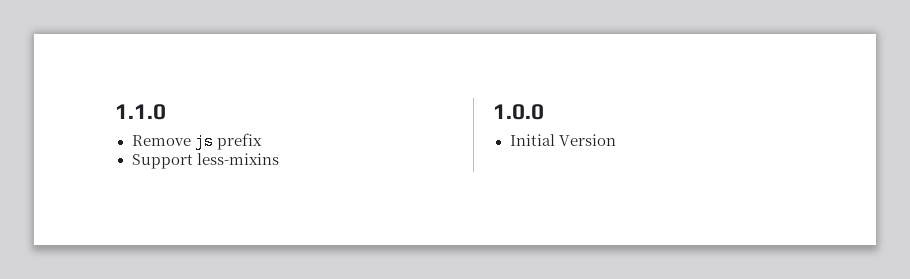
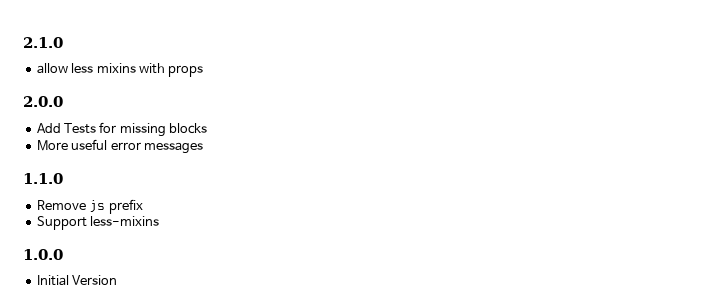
(115, 112) none -> [23,37,63,48] [36,63,204,77] [23,96,63,107] [36,122,208,137] [36,139,203,154] 2.1.0 // allow less mixins with props // 2.0.0 // Add Tests for missing blocks // More useful error messages //

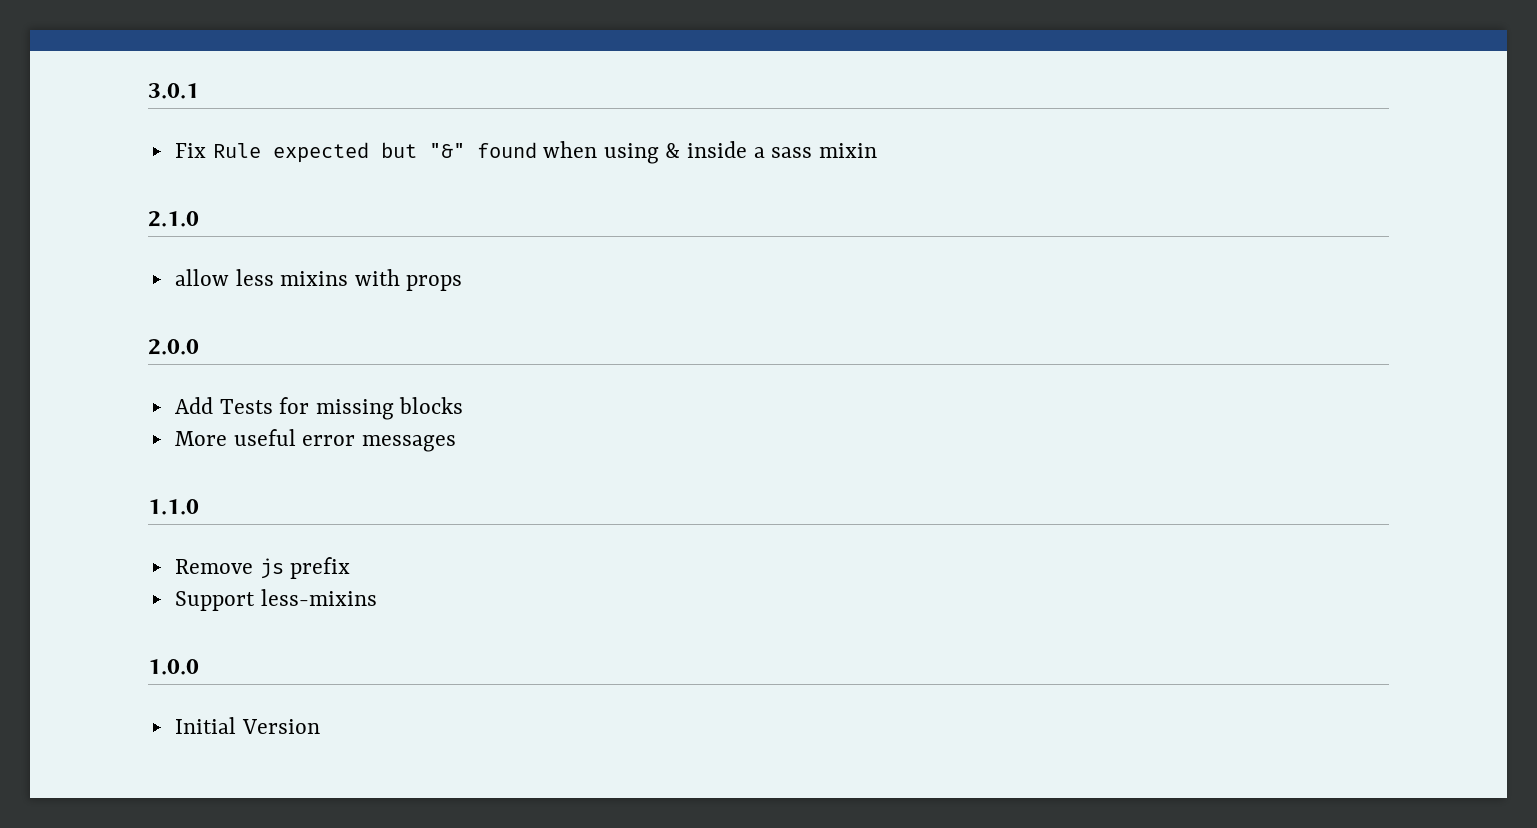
(23, 42) none -> [148,83,199,99] [174,141,877,164] 3.0.1 // Fix Rule expected but "&" found when using & inside a sass mixin //

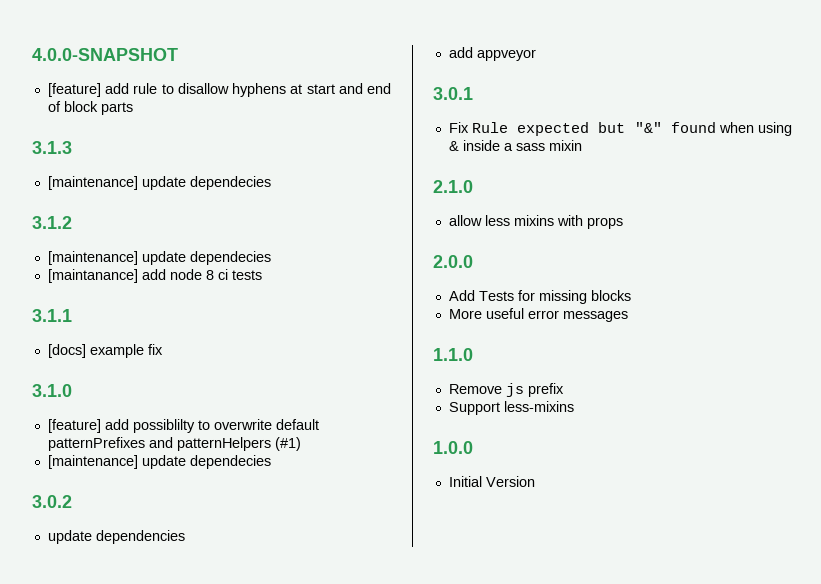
(148, 91) none -> [32,48,178,61] [47,83,391,97] [47,101,133,115] [32,141,72,154] [47,176,271,190] [32,216,72,229] [47,251,271,265] [47,269,262,283] [32,309,72,322] [47,344,163,358] [32,384,72,397] [47,419,319,433] [47,437,301,451] [47,455,271,469] [32,495,72,508] [47,530,185,544] [448,47,536,61] 4.0.0-SNAPSHOT // [feature] add rule to disallow hyphens at start and end of block parts // 3.1.3 // [maintenance] update dependecies // 3.1.2 // [maintenance] update dependecies // [maintanance] add node 8 ci tests // 3.1.1 // [docs] example fix // 3.1.0 // [feature] add possiblilty to overwrite default patternPrefixes and patternHelpers (#1) // [maintenance] update dependecies // 3.0.2 // update dependencies // add appveyor //

